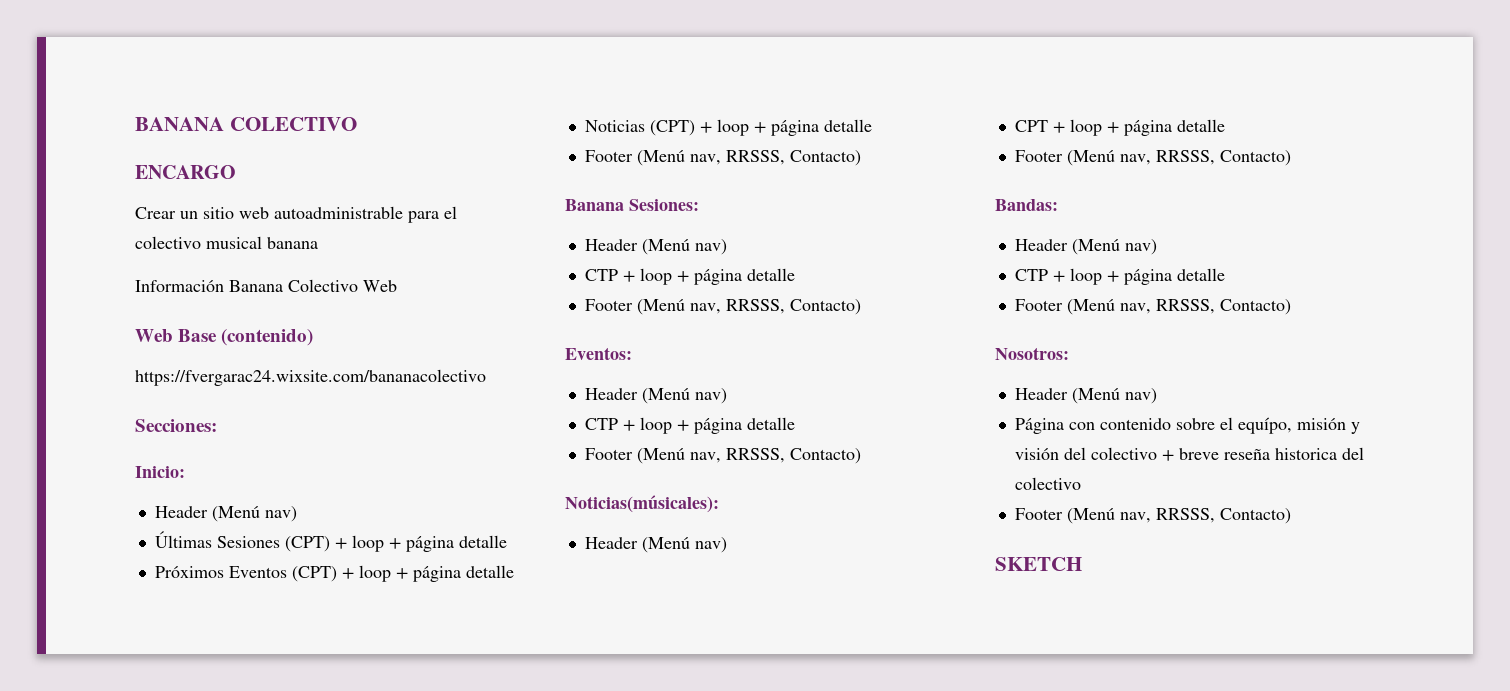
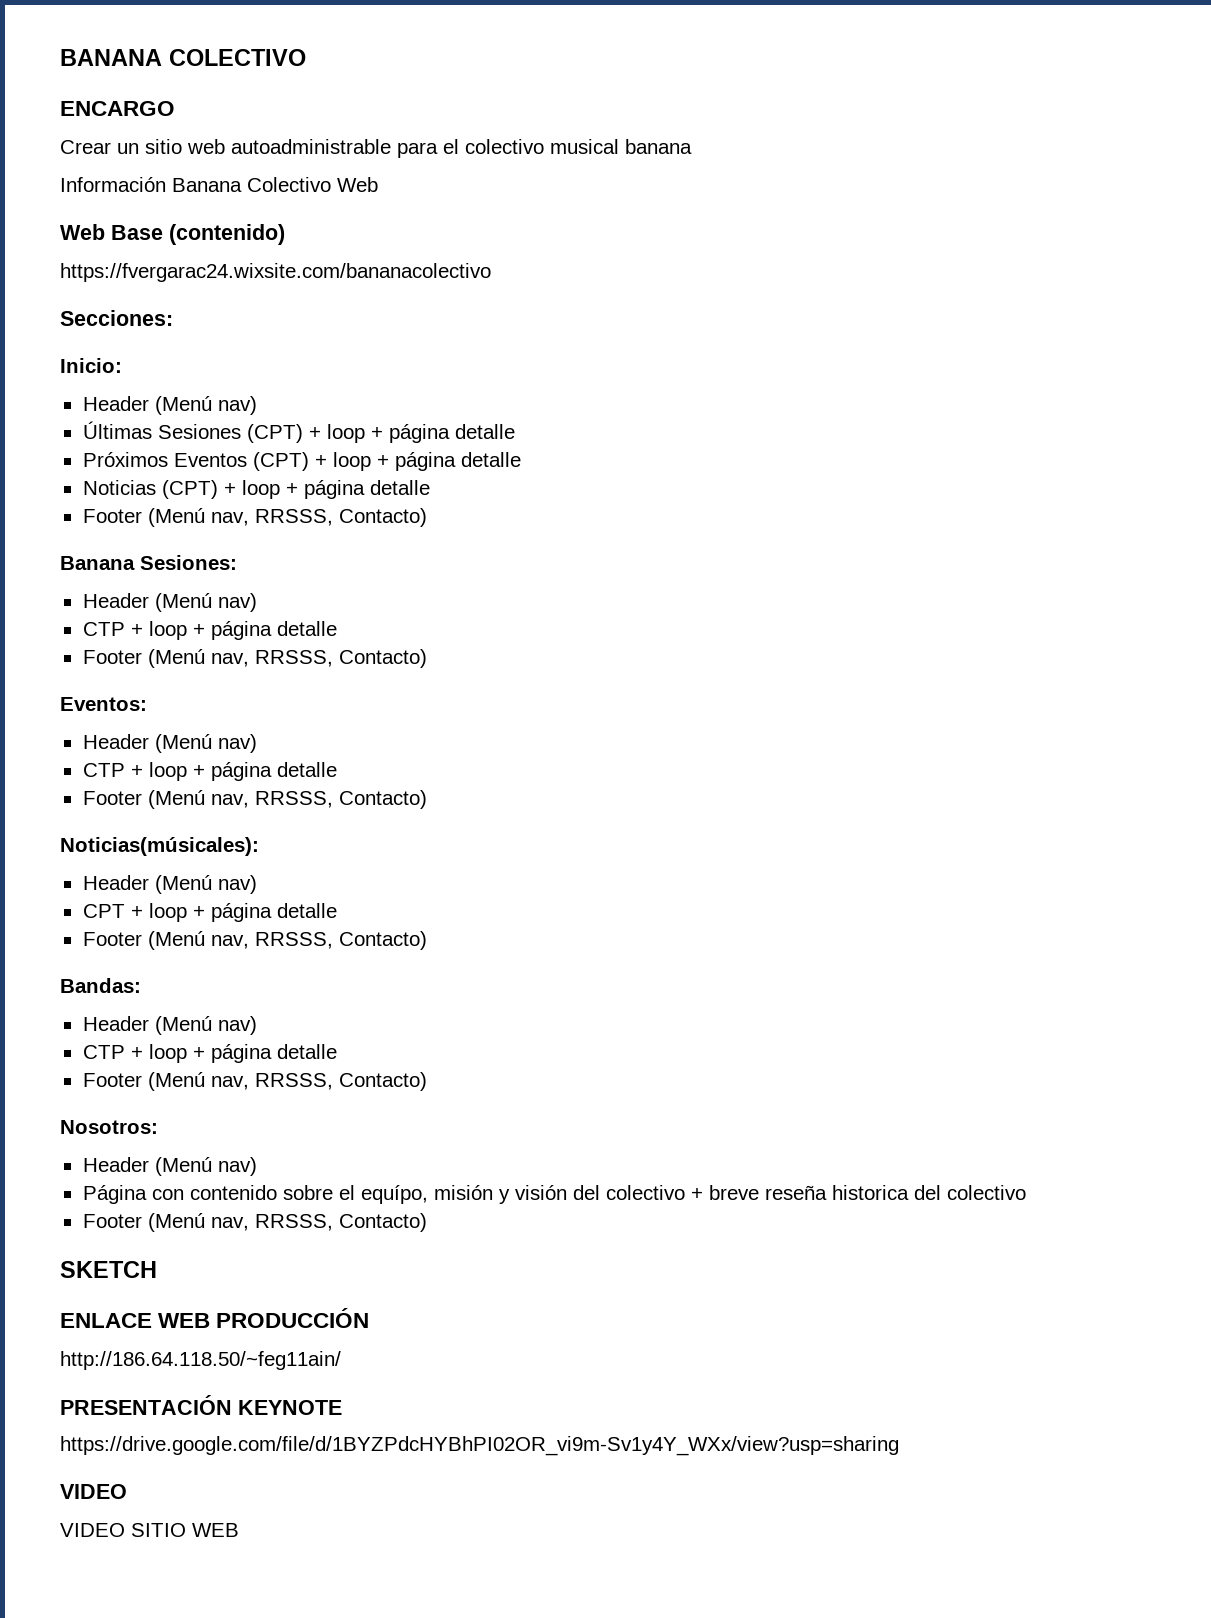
(1082, 564) none -> [60,1308,370,1328] [60,1351,341,1370] [60,1395,342,1415] [60,1436,899,1456] [60,1484,127,1499] [60,1523,239,1537] // ENLACE WEB PRODUCCIÓN // http://186.64.118.50/~feg11ain/ // PRESENTACIÓN KEYNOTE // https://drive.google.com/file/d/1BYZPdcHYBhPI02OR_vi9m-Sv1y4Y_WXx/view?usp=sharing // VIDEO // VIDEO SITIO WEB

